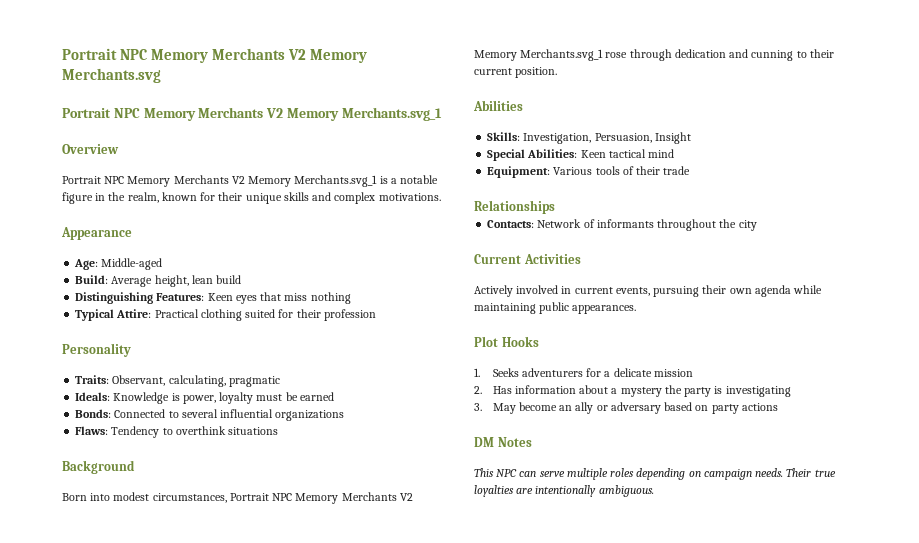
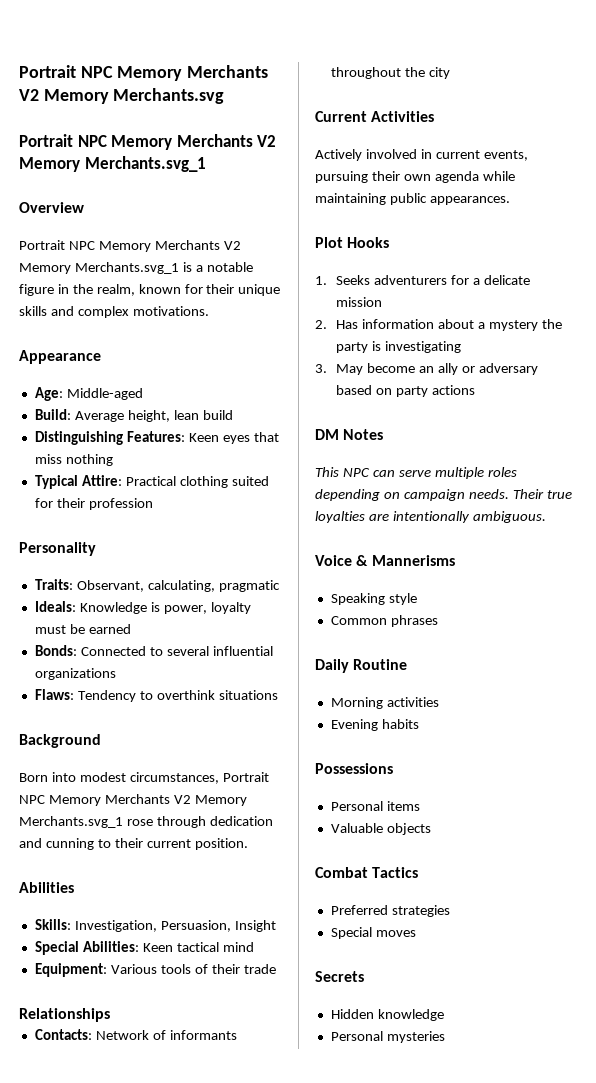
(654, 491) none -> [315,555,455,566] [330,593,417,605] [330,615,438,627] [315,659,408,673] [330,697,439,709] [330,719,419,731] [315,763,393,774] [330,801,420,811] [330,823,431,835] [315,867,419,878] [330,905,450,917] [330,927,416,939] [315,971,364,982] [330,1009,444,1021] [330,1031,445,1043] // Voice & Mannerisms // Speaking style // Common phrases // Daily Routine // Morning activities // Evening habits // Possessions // Personal items // Valuable objects // Combat Tactics // Preferred strategies // Special moves // Secrets // Hidden knowledge // Personal mysteries

